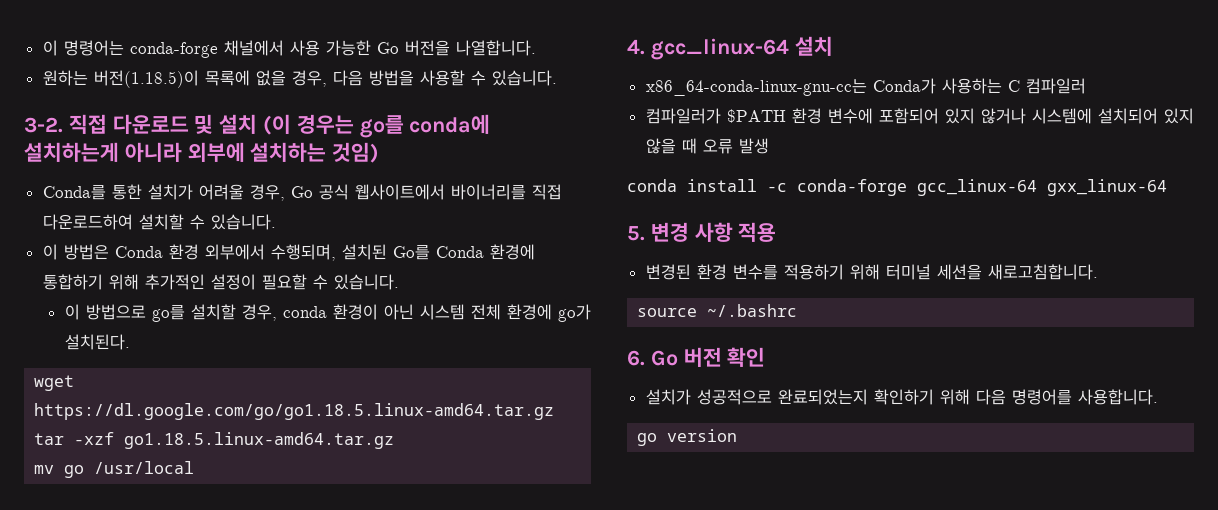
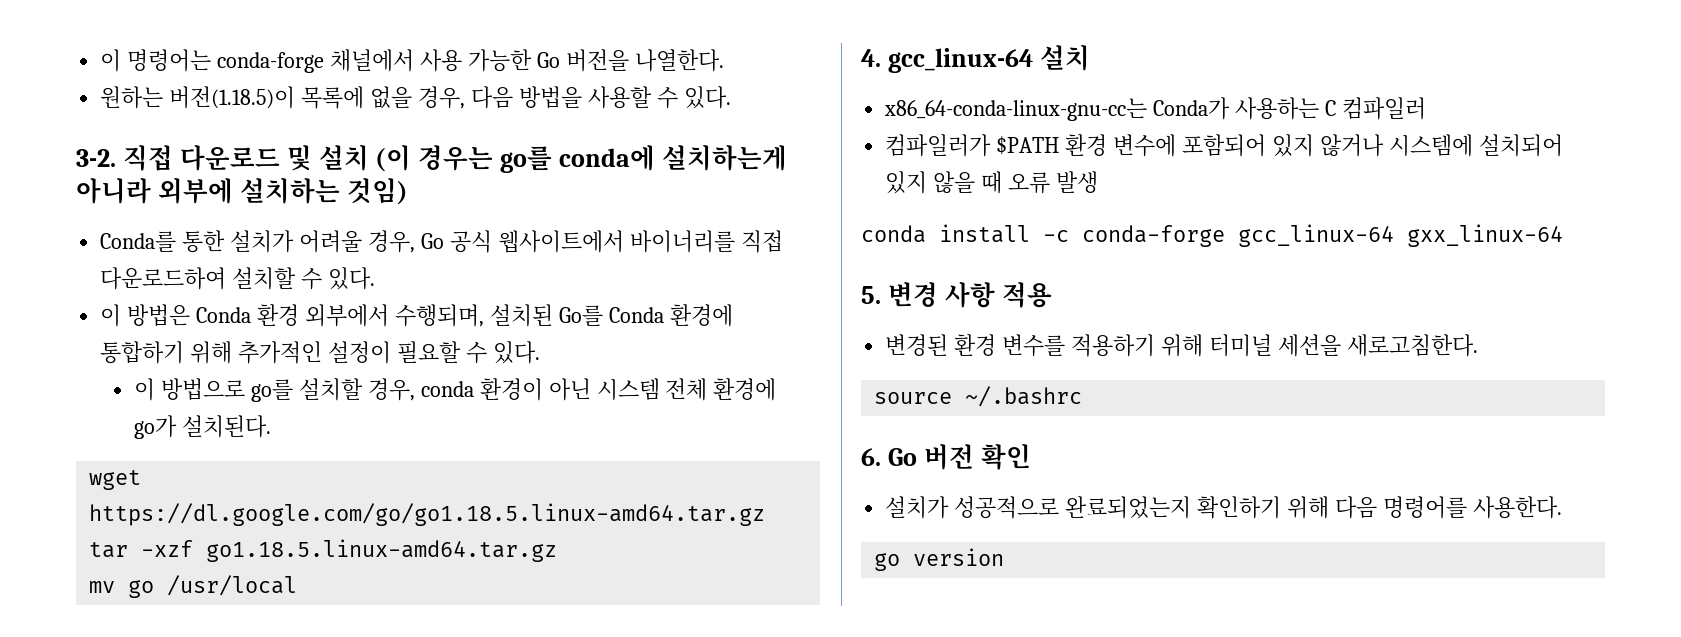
[455,40,536,56] 나열합니다. -> [634,49,724,72] 나열한다.
[491,70,557,86] 있습니다. -> [683,86,731,109] 있다.
[210,214,276,230] 있습니다. -> [328,267,376,290] 있다.
[333,274,399,290] 있습니다. -> [492,341,540,364] 있다.
[987,264,1098,280] 새로고침합니다. -> [1346,334,1478,357] 새로고침한다.
[1077,389,1158,405] 사용합니다. -> [1472,496,1562,519] 사용한다.

